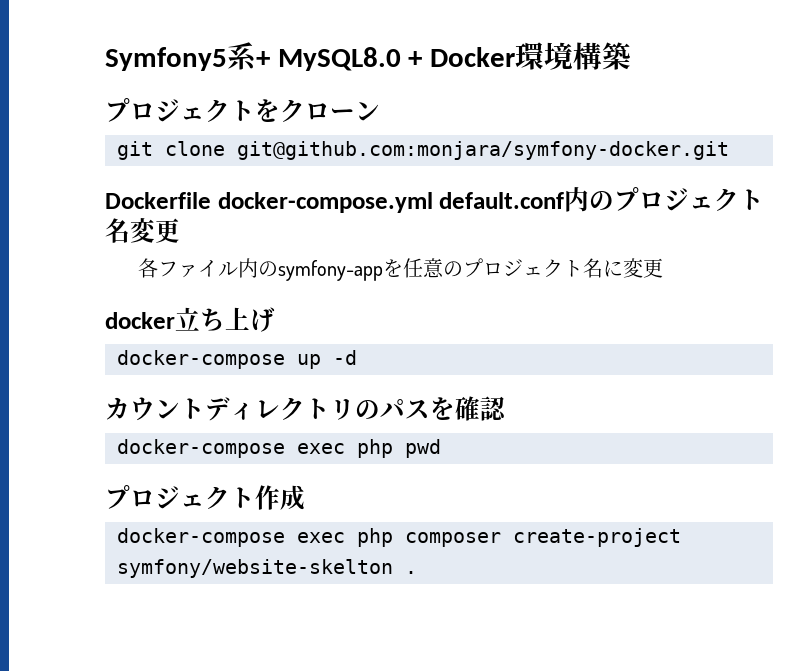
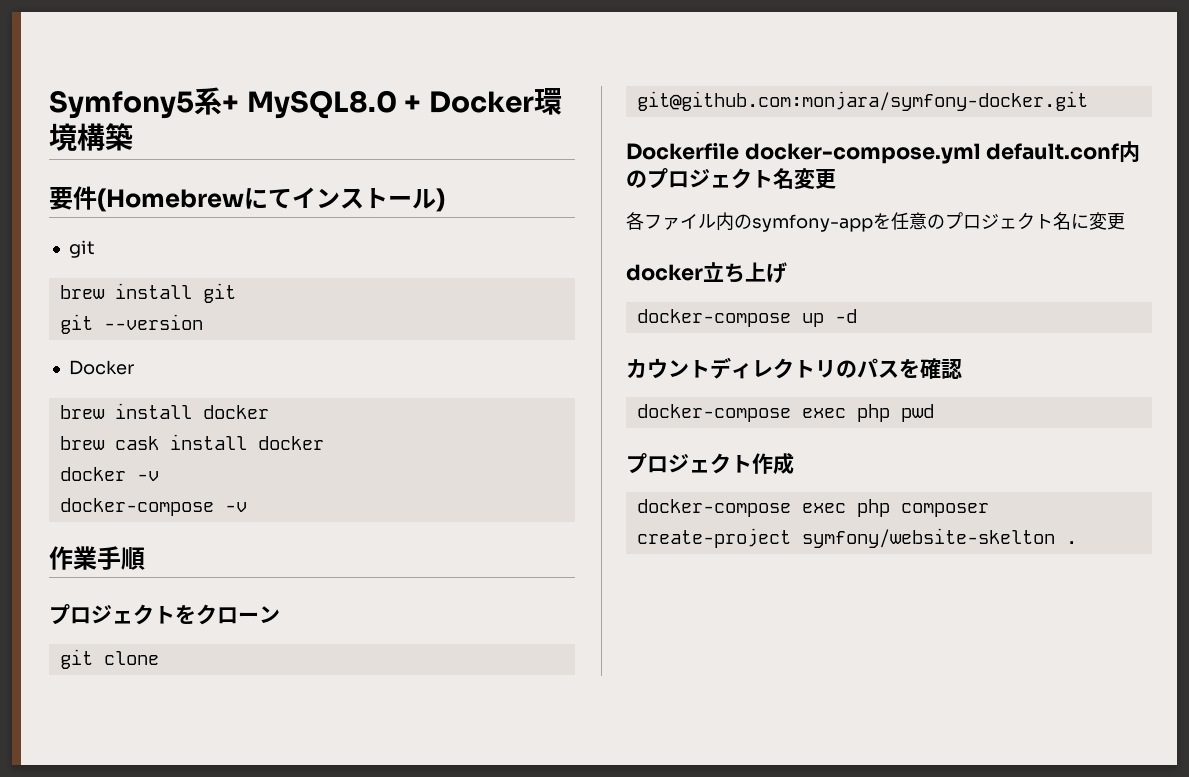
(632, 56) none -> [49,186,445,212] [68,240,95,258] [59,283,236,303] [59,314,203,334] [68,360,134,375] [59,403,269,419] [59,434,324,450] [59,467,159,481] [59,498,247,516] [49,546,145,570] // 要件(Homebrewにてインストール) // git // brew install git // git --version // Docker // brew install docker // brew cask install docker // docker -v // docker-compose -v // 作業手順

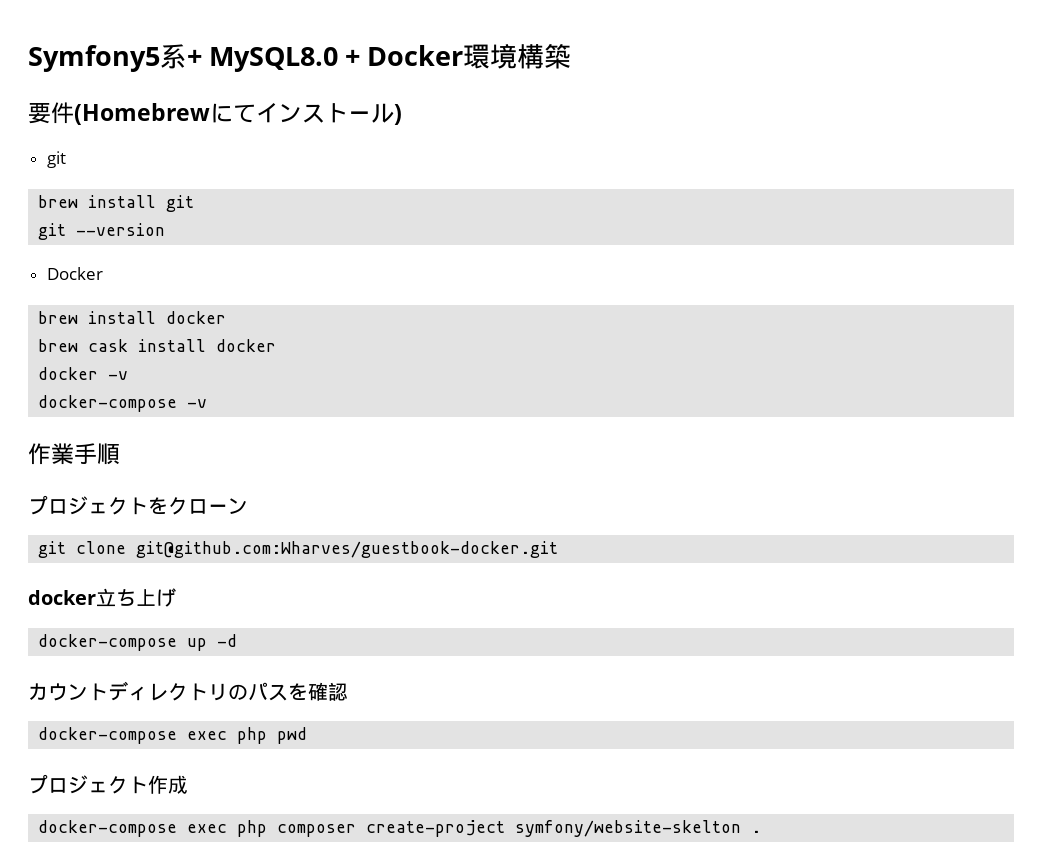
[636,91,1088,111] [626,141,1141,164] [626,168,836,190] [626,212,1125,232] git@github.com:monjara/symfony-docker.git // Dockerfile docker-compose.yml default.conf内のプロジェクト名変更 // 各ファイル内のsymfony-appを任意のプロジェクト名に変更 -> [136,541,559,558] git@github.com:Wharves/guestbook-docker.git

